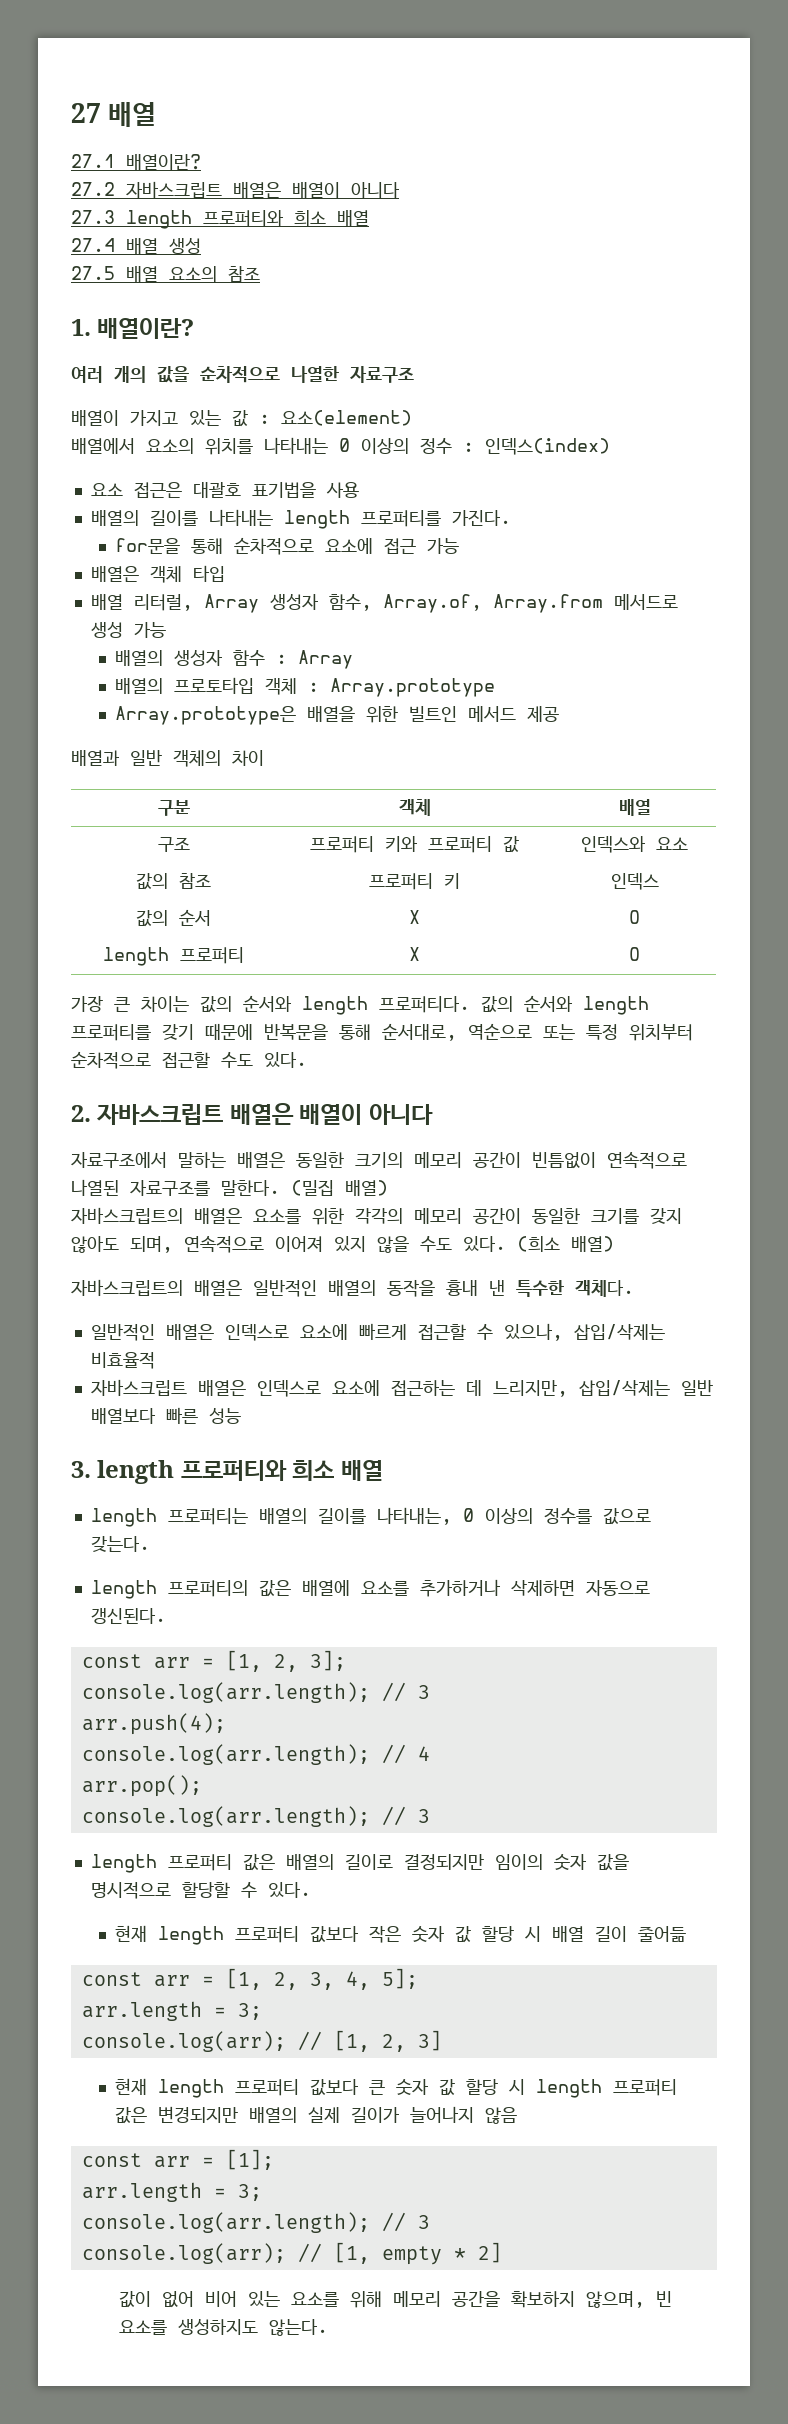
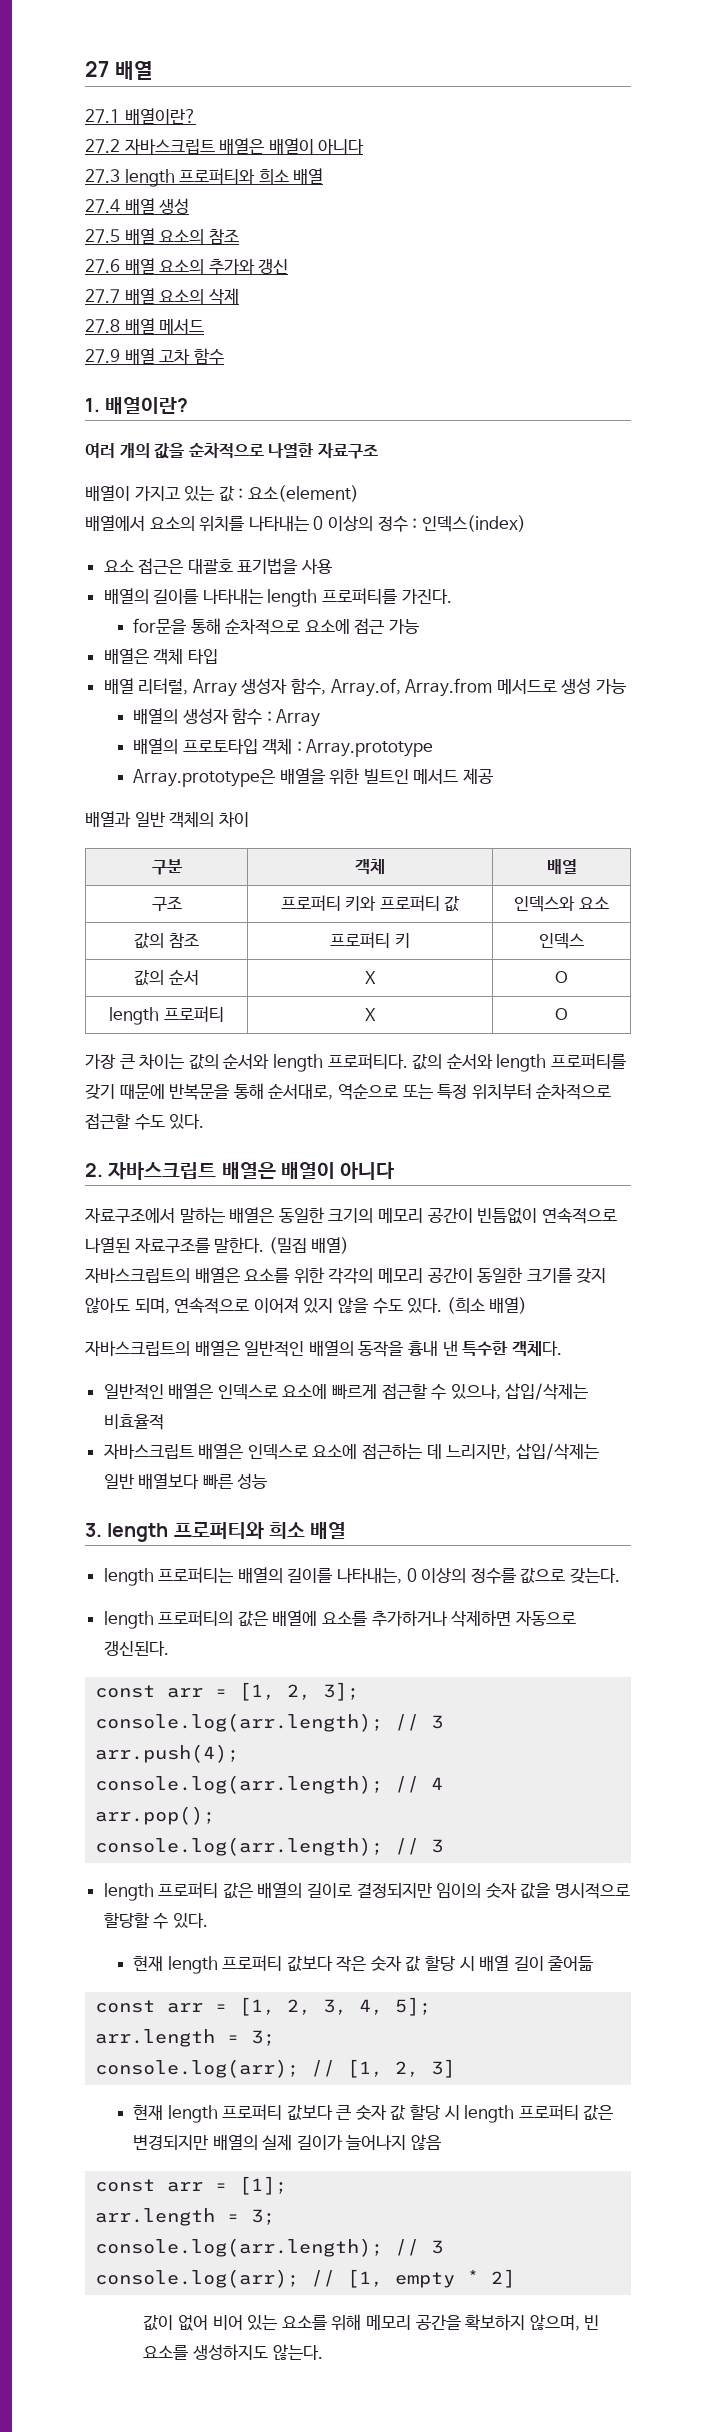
(260, 274) none -> [85,258,289,275] [85,288,239,305] [85,318,205,334] [85,348,224,365] // 27.6 배열 요소의 추가와 갱신 // 27.7 배열 요소의 삭제 // 27.8 배열 메서드 // 27.9 배열 고차 함수

